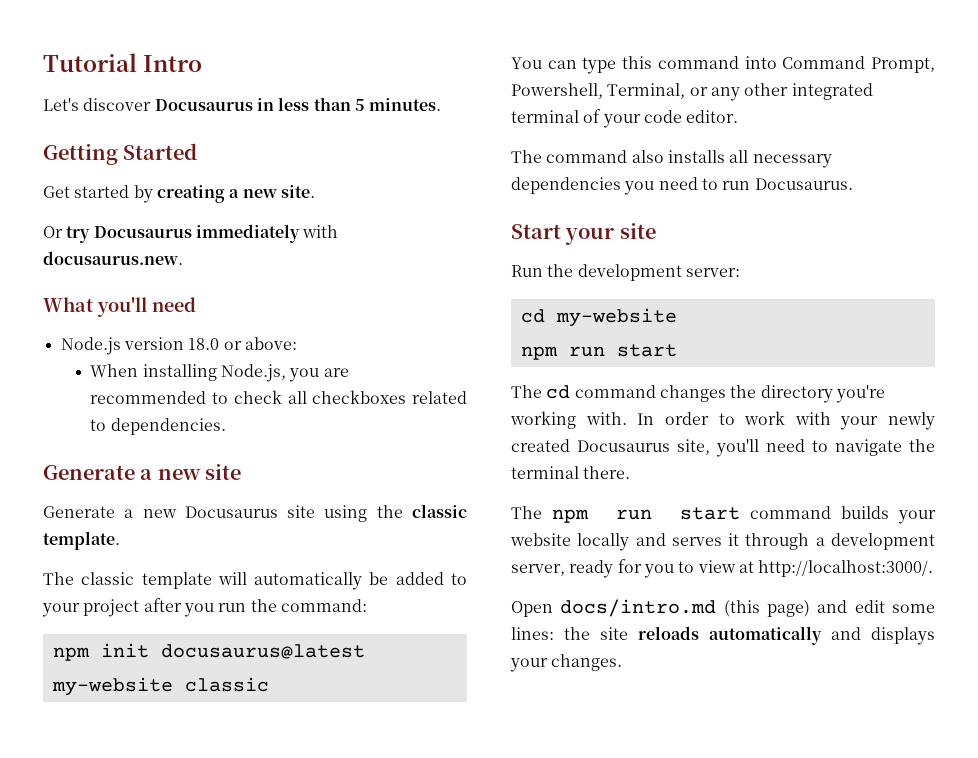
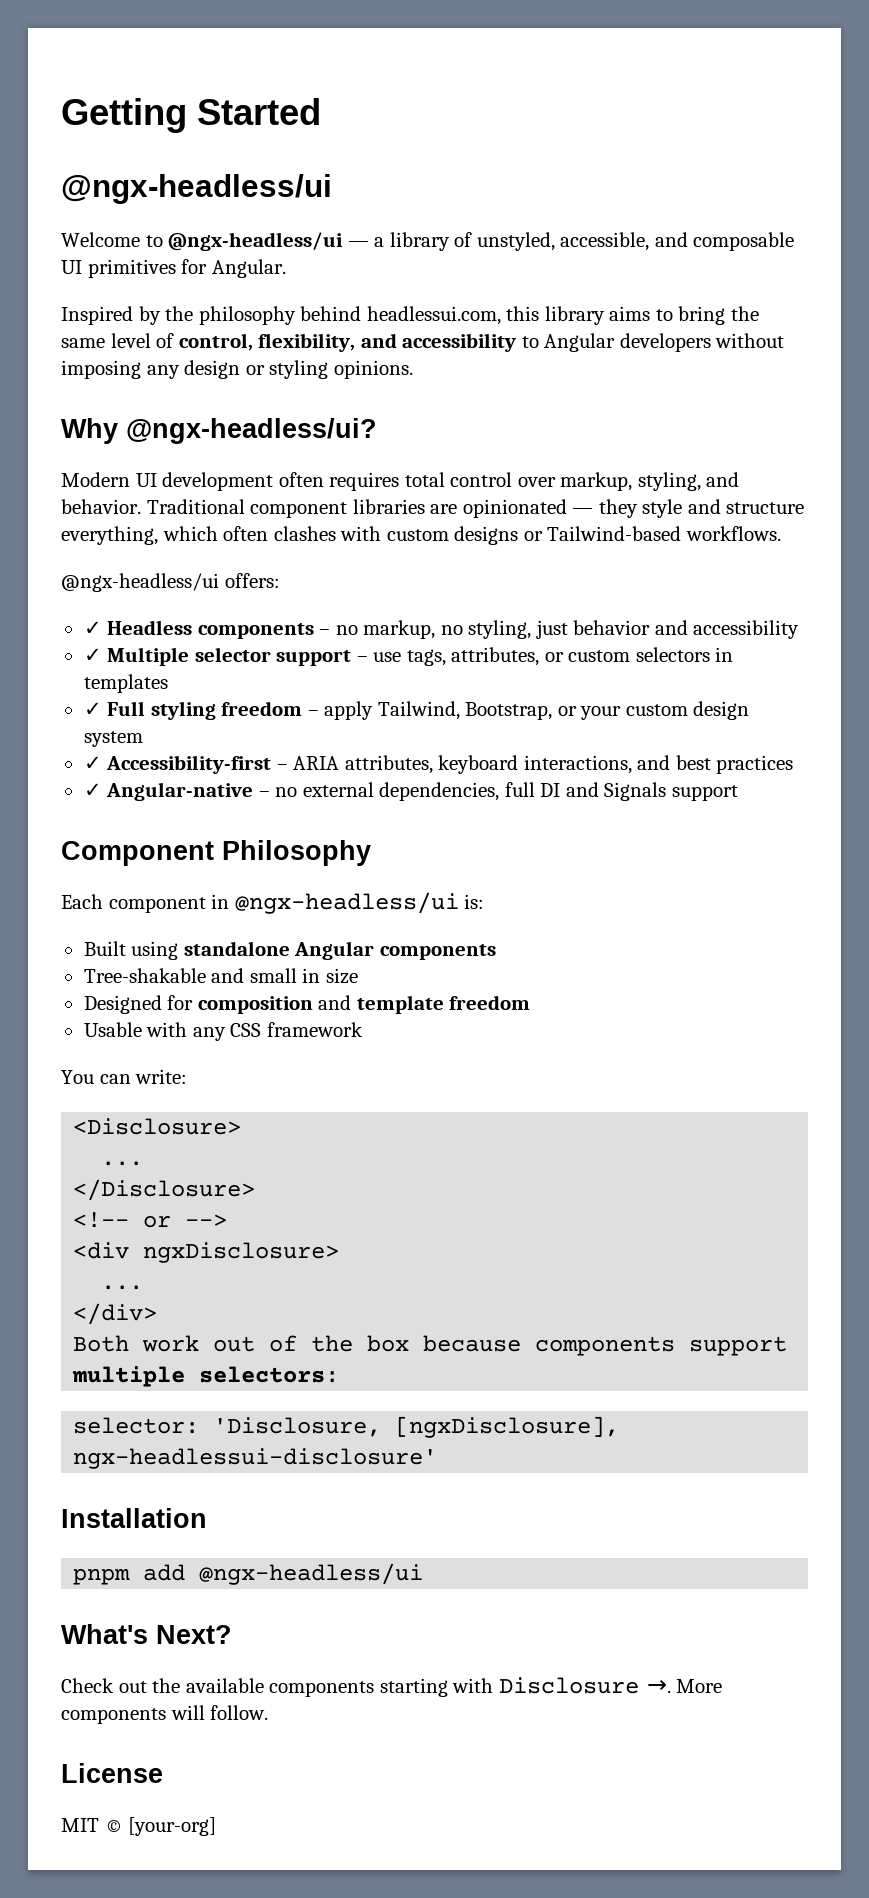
[43,53,203,72] [43,97,442,111] [43,143,198,165] [43,185,315,203] [43,224,339,243] [43,251,183,265] [43,297,196,317] [60,337,297,355] [90,364,349,382] [90,390,467,404] [90,418,226,435] [43,464,242,480] [43,504,467,522] [43,531,120,550] [43,572,467,590] [42,598,367,617] [52,643,365,661] [51,677,269,696] [511,56,935,74] [511,83,873,101] [511,109,739,128] [511,150,832,168] [511,177,853,195] [511,223,656,245] [511,264,740,281] [520,308,677,327] [520,344,677,360] [511,385,885,403] [510,411,935,430] [511,439,935,457] [511,466,631,479] [511,506,936,524] [510,533,935,551] [511,559,934,578] [511,599,935,617] [511,626,935,645] [510,654,623,672] Tutorial Intro // Let's discover Docusaurus in less than 5 minutes. // Getting Started // Get started by creating a new site. // Or try Docusaurus immediately with docusaurus.new. // What you'll need // Node.js version 18.0 or above: // When installing Node.js, you are recommended to check all checkboxes related to dependencies. // Generate a new site // Generate a new Docusaurus site using the classic template. // The classic template will automatically be added to your project after you run the command: // npm init docusaurus@latest my-website classic // You can type this command into Command Prompt, Powershell, Terminal, or any other integrated terminal of your code editor. // The command also installs all necessary dependencies you need to run Docusaurus. // Start your site // Run the development server: // cd my-website // npm run start // The cd command changes the directory you're working with. In order to work with your newly created Docusaurus site, you'll need to navigate the terminal there. // The npm run start command builds your website locally and serves it through a development server, ready for you to view at http://localhost:3000/. // Open docs/intro.md (this page) and edit some lines: the site reloads automatically and displays your changes. -> [61,98,321,133] [61,174,332,204] [61,232,795,251] [61,259,286,278] [61,306,759,325] [61,333,785,352] [61,360,413,379] [61,418,377,444] [61,472,740,491] [61,499,805,518] [61,526,781,545] [61,573,280,592] [83,620,800,639] [83,647,734,666] [83,674,168,693] [83,701,750,720] [83,731,143,747] [83,755,794,774] [83,782,738,801] [61,840,371,866] [61,892,485,914] [83,941,496,960] [83,968,358,984] [83,995,531,1014] [83,1022,363,1041] [61,1069,188,1084] [73,1118,242,1135] [101,1161,144,1166] [73,1179,256,1201] [73,1212,228,1228] [73,1242,340,1263] [101,1285,144,1290] [73,1303,158,1325] [73,1335,788,1356] [72,1366,340,1387] [73,1416,620,1438] [73,1448,438,1469] [61,1508,207,1528] [73,1563,424,1585] [61,1624,232,1644] [61,1677,723,1697] [61,1705,269,1724] [61,1763,163,1783] [61,1817,217,1836] Getting Started // @ngx-headless/ui // Welcome to @ngx-headless/ui — a library of unstyled, accessible, and composable UI primitives for Angular. // Inspired by the philosophy behind headlessui.com, this library aims to bring the same level of control, flexibility, and accessibility to Angular developers without imposing any design or styling opinions. // Why @ngx-headless/ui? // Modern UI development often requires total control over markup, styling, and behavior. Traditional component libraries are opinionated — they style and structure everything, which often clashes with custom designs or Tailwind-based workflows. // @ngx-headless/ui offers: // ✓ Headless components – no markup, no styling, just behavior and accessibility // ✓ Multiple selector support – use tags, attributes, or custom selectors in templates // ✓ Full styling freedom – apply Tailwind, Bootstrap, or your custom design system // ✓ Accessibility-first – ARIA attributes, keyboard interactions, and best practices // ✓ Angular-native – no external dependencies, full DI and Signals support // Component Philosophy // Each component in @ngx-headless/ui is: // Built using standalone Angular components // Tree-shakable and small in size // Designed for composition and template freedom // Usable with any CSS framework // You can write: // <Disclosure> // ... // </Disclosure> // <!-- or --> // <div ngxDisclosure> // ... // </div> // Both work out of the box because components support multiple selectors: // selector: 'Disclosure, [ngxDisclosure], ngx-headlessui-disclosure' // Installation // pnpm add @ngx-headless/ui // What's Next? // Check out the available components starting with Disclosure →. More components will follow. // License // MIT © [your-org]

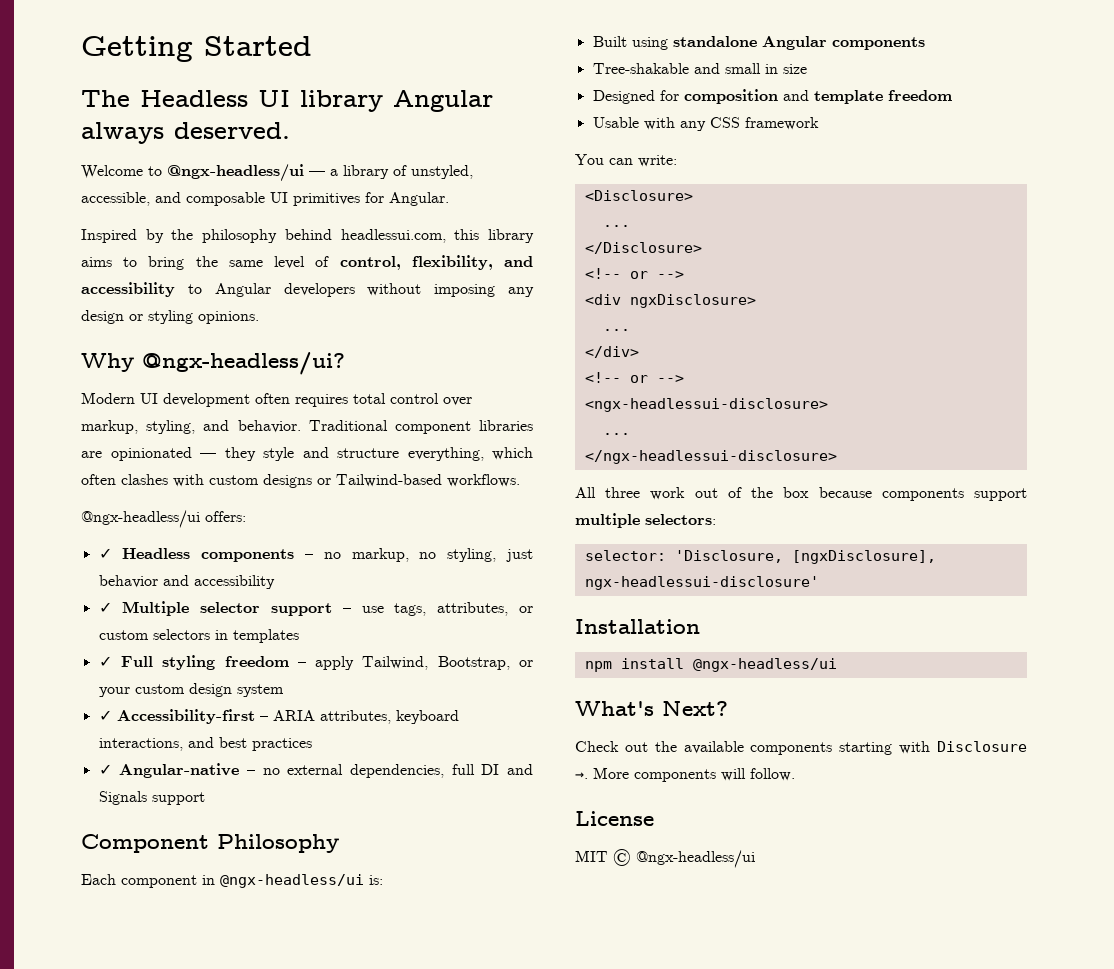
[61,174,332,204] @ngx-headless/ui -> [81,90,493,112] [81,122,290,144] The Headless UI library Angular always deserved.
[73,1335,130,1352] Both -> [584,372,684,383] [584,398,828,412] [602,433,630,435] [584,450,837,464] [575,487,641,498] <!-- or --> // <ngx-headlessui-disclosure> // ... // </ngx-headlessui-disclosure> // All three
[73,1564,186,1585] pnpm add -> [584,658,684,672] npm install
[128,1817,217,1836] [your-org] -> [636,850,755,868] @ngx-headless/ui

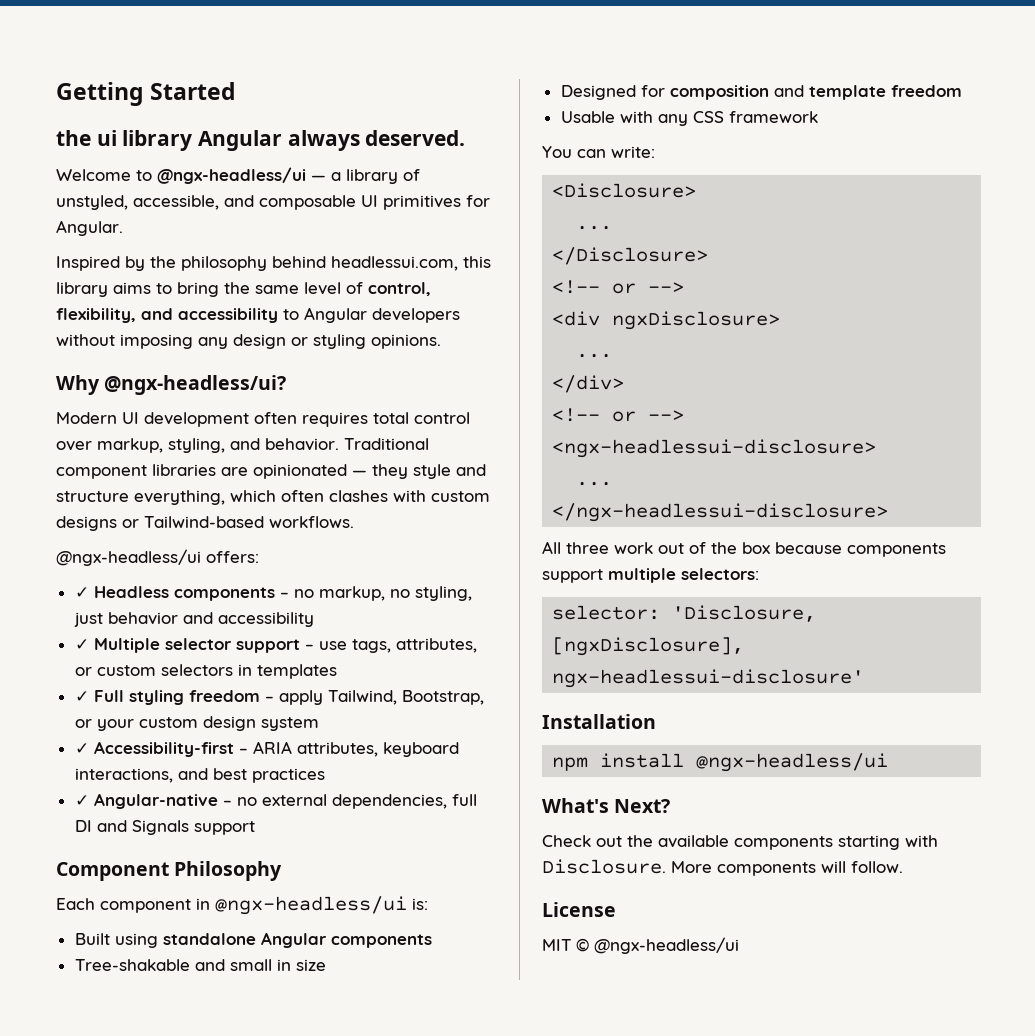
[81,90,290,107] The Headless UI -> [56,130,117,146] the ui
[937,741,1027,752] [575,772,588,779] Disclosure →. -> [542,859,666,874] Disclosure.

